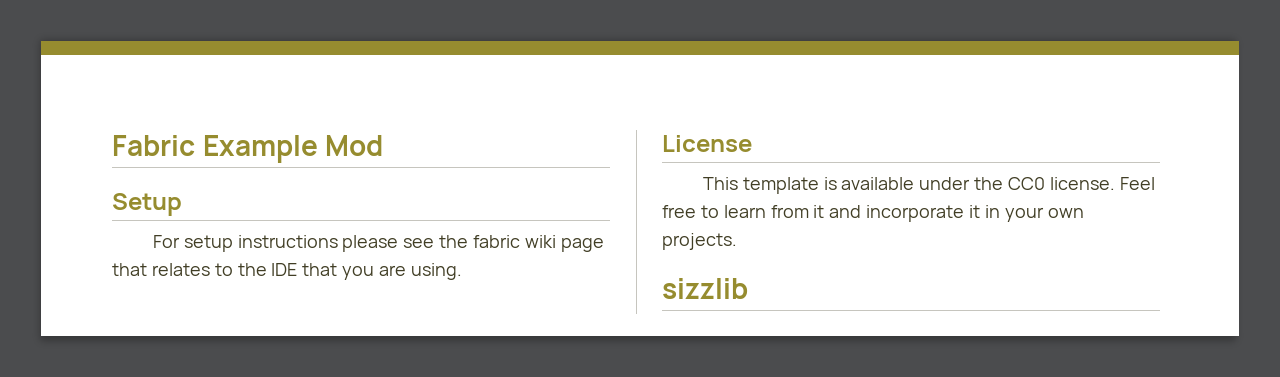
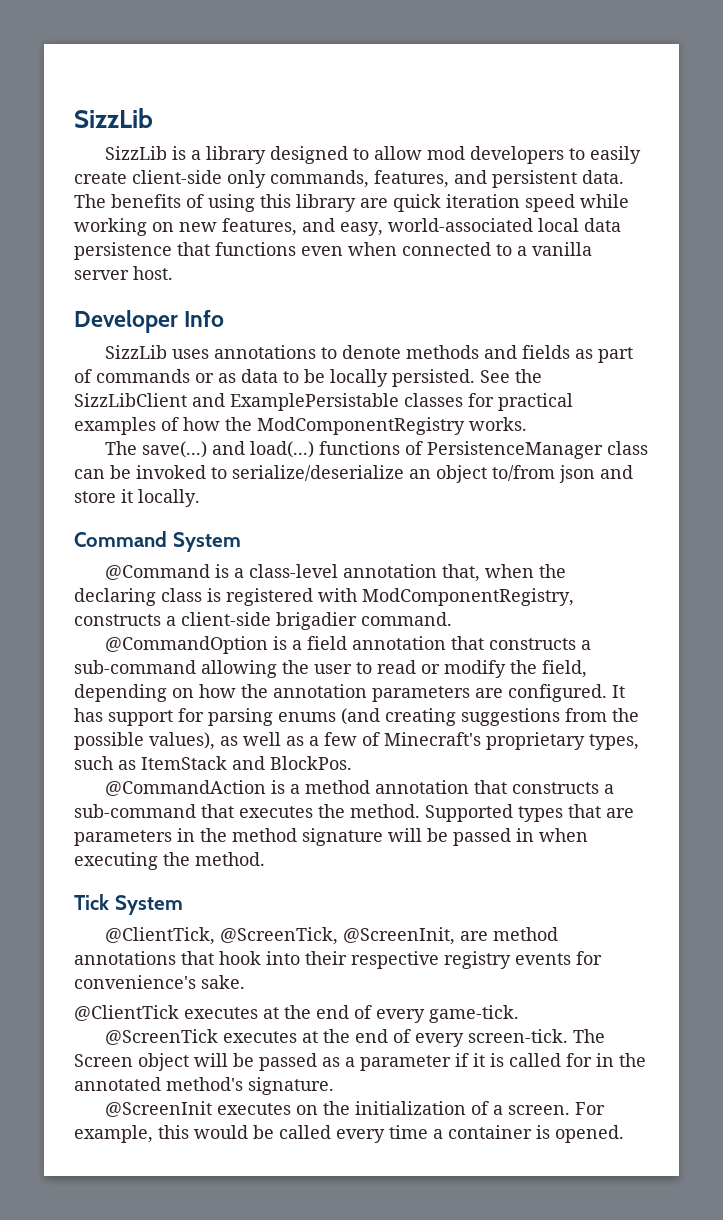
[112,135,384,163] [112,193,182,216] [152,235,604,252] [112,263,462,280] [662,135,752,152] [702,177,1155,194] [662,205,1084,222] [662,233,737,250] [662,278,748,299] Fabric Example Mod // Setup // For setup instructions please see the fabric wiki page that relates to the IDE that you are using. // License // This template is available under the CC0 license. Feel free to learn from it and incorporate it in your own projects. // sizzlib -> [74,108,153,128] [105,146,642,164] [74,170,624,188] [74,194,629,212] [74,218,621,236] [74,242,592,260] [74,266,173,280] [74,310,225,333] [105,345,634,363] [74,369,542,387] [74,393,573,411] [74,417,527,435] [105,441,649,459] [74,465,633,483] [74,489,200,507] [74,531,241,552] [105,564,567,582] [74,588,574,606] [74,612,452,630] [105,636,592,654] [74,660,587,678] [74,684,625,702] [74,708,639,726] [74,732,639,750] [74,756,352,770] [105,780,615,796] [74,804,634,822] [74,828,588,846] [74,852,265,870] [74,894,183,915] [105,927,559,945] [74,951,602,969] [74,975,245,989] [74,1005,519,1023] [105,1029,606,1047] [74,1053,646,1071] [74,1077,334,1095] [105,1101,606,1117] [74,1125,624,1143] SizzLib // SizzLib is a library designed to allow mod developers to easily create client-side only commands, features, and persistent data. The benefits of using this library are quick iteration speed while working on new features, and easy, world-associated local data persistence that functions even when connected to a vanilla server host. // Developer Info // SizzLib uses annotations to denote methods and fields as part of commands or as data to be locally persisted. See the SizzLibClient and ExamplePersistable classes for practical examples of how the ModComponentRegistry works. // The save(...) and load(...) functions of PersistenceManager class can be invoked to serialize/deserialize an object to/from json and store it locally. // Command System // @Command is a class-level annotation that, when the declaring class is registered with ModComponentRegistry, constructs a client-side brigadier command. // @CommandOption is a field annotation that constructs a sub-command allowing the user to read or modify the field, depending on how the annotation parameters are configured. It has support for parsing enums (and creating suggestions from the possible values), as well as a few of Minecraft's proprietary types, such as ItemStack and BlockPos. // @CommandAction is a method annotation that constructs a sub-command that executes the method. Supported types that are parameters in the method signature will be passed in when executing the method. // Tick System // @ClientTick, @ScreenTick, @ScreenInit, are method annotations that hook into their respective registry events for convenience's sake. // @ClientTick executes at the end of every game-tick. // @ScreenTick executes at the end of every screen-tick. The Screen object will be passed as a parameter if it is called for in the annotated method's signature. // @ScreenInit executes on the initialization of a screen. For example, this would be called every time a container is opened.

